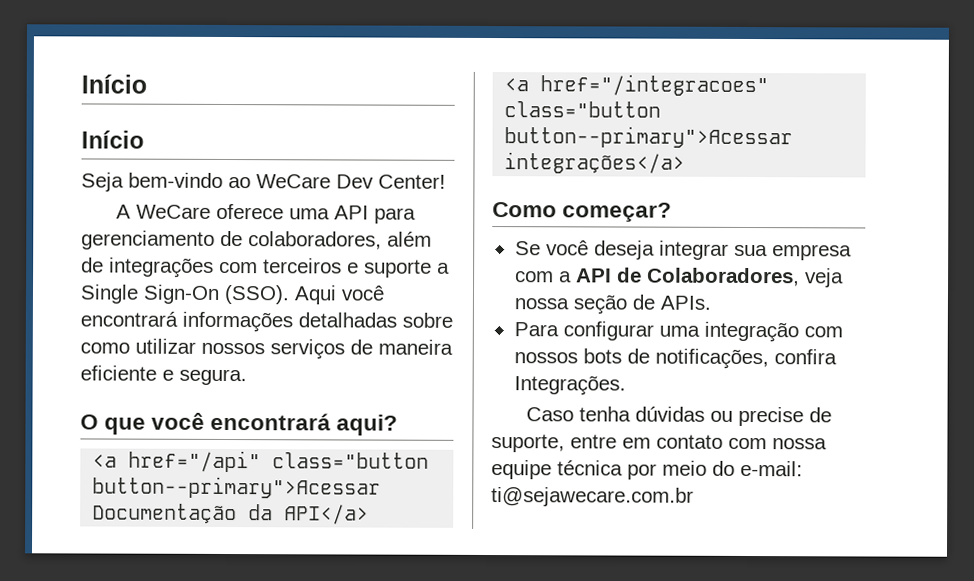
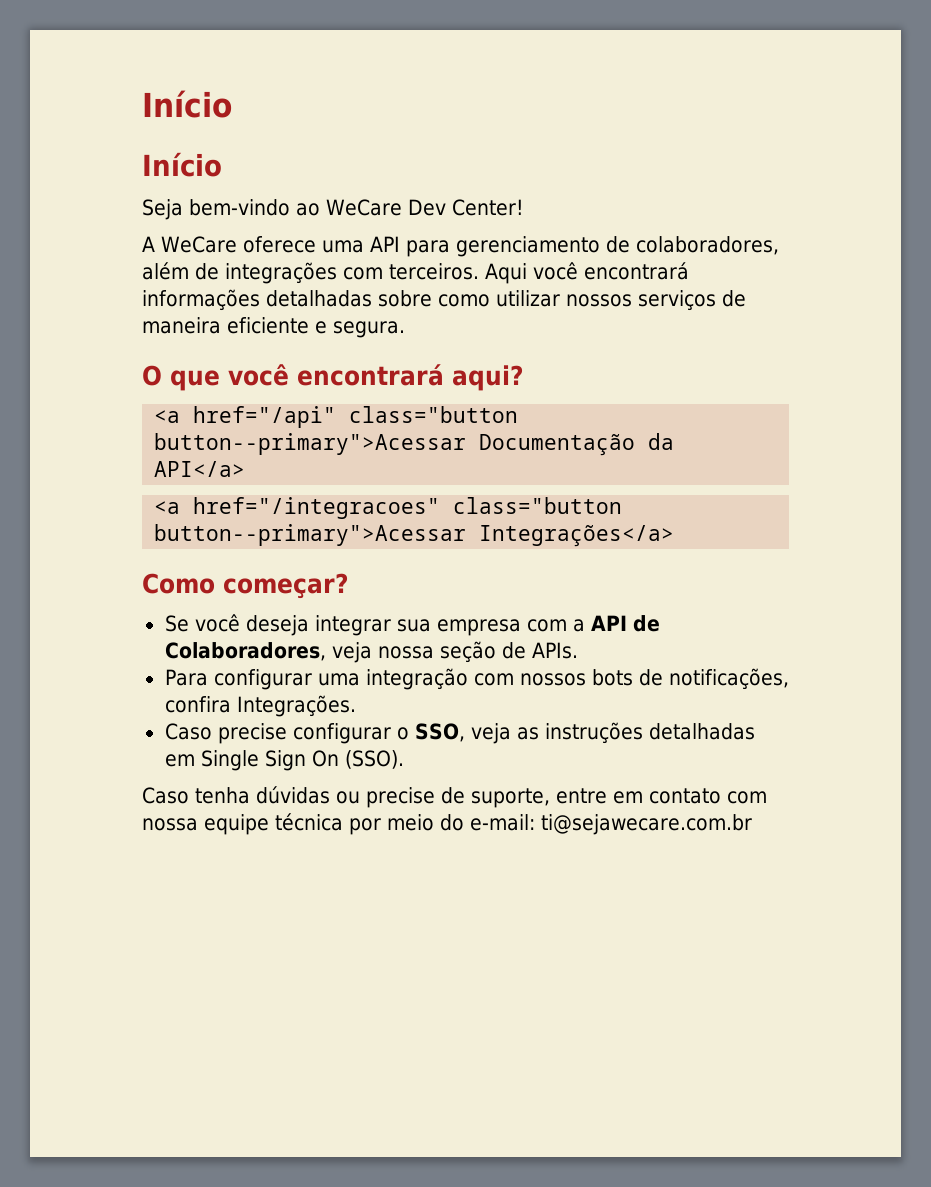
[263,258,450,278] [80,284,290,305] terceiros e suporte a Single Sign-On (SSO). -> [389,263,479,280] terceiros.
[504,152,686,174] integrações</a> -> [479,525,675,547] Integrações</a>
(626, 385) none -> [164,722,755,744] [164,750,404,771] // Caso precise configurar o SSO, veja as instruções detalhadas em Single Sign On (SSO).

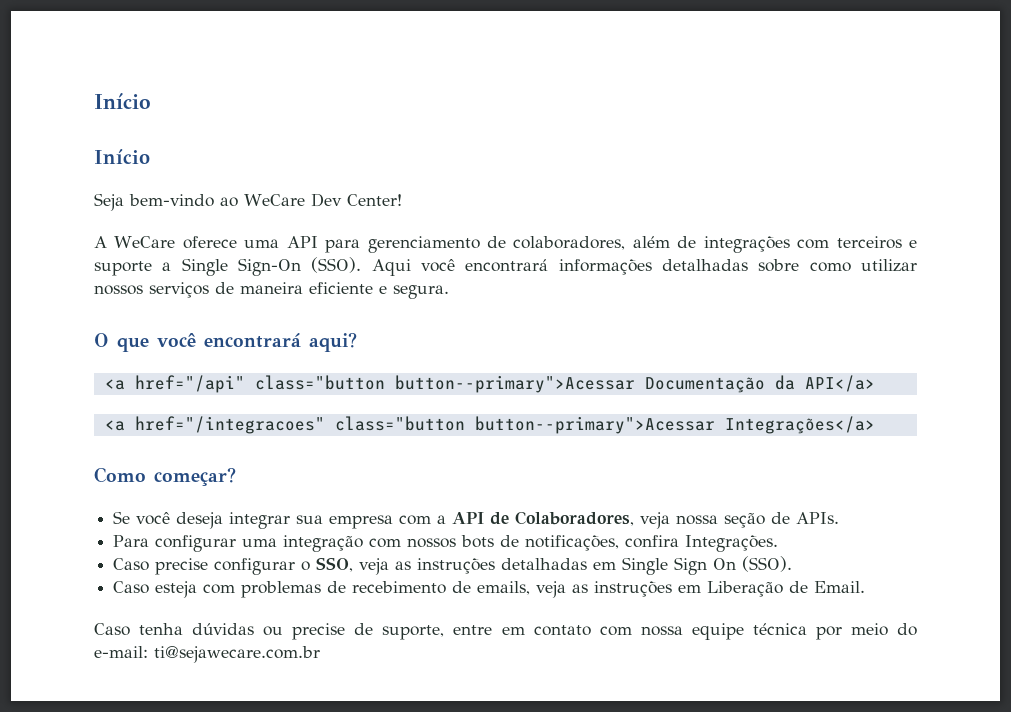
[389,263,479,280] terceiros. -> [836,236,917,249] [94,257,362,276] terceiros e suporte a Single Sign-On (SSO).
(404, 759) none -> [113,581,866,598] // Caso esteja com problemas de recebimento de emails, veja as instruções em Liberação de Email.

